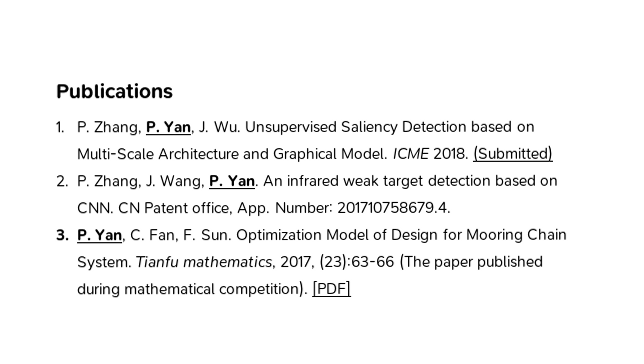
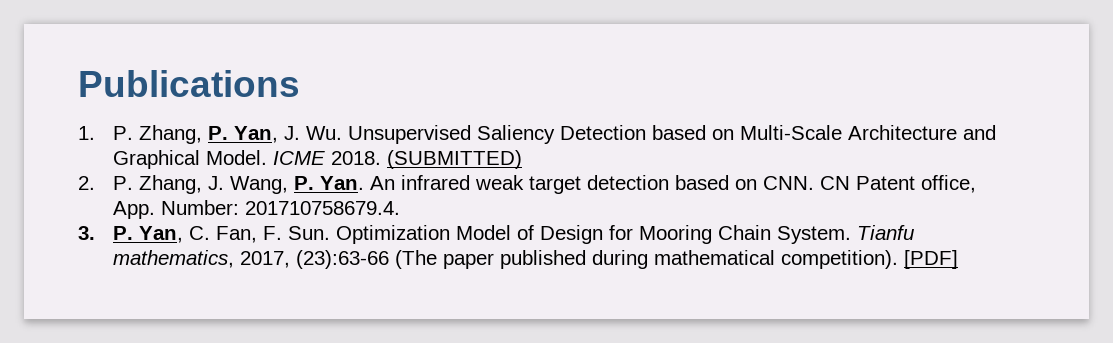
[472,144,554,163] (Submitted) -> [387,150,523,169] (SUBMITTED)

